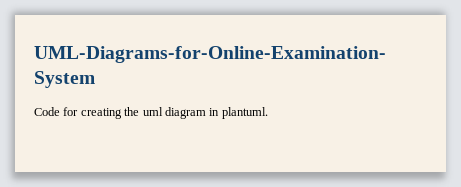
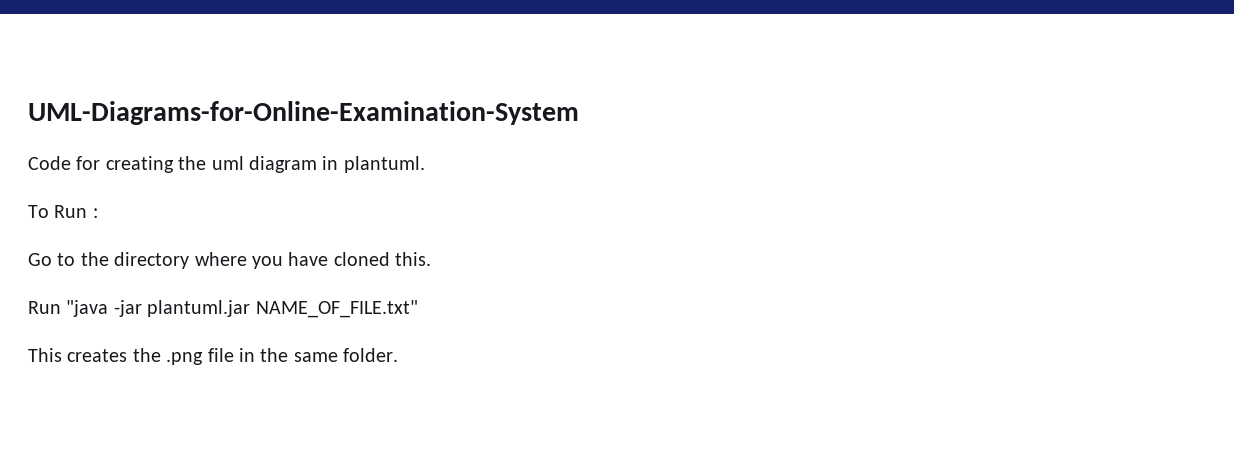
(268, 113) none -> [28,205,98,218] [28,252,432,269] [28,300,418,318] [28,348,399,365] // To Run : // Go to the directory where you have cloned this. // Run "java -jar plantuml.jar NAME_OF_FILE.txt" // This creates the .png file in the same folder.

